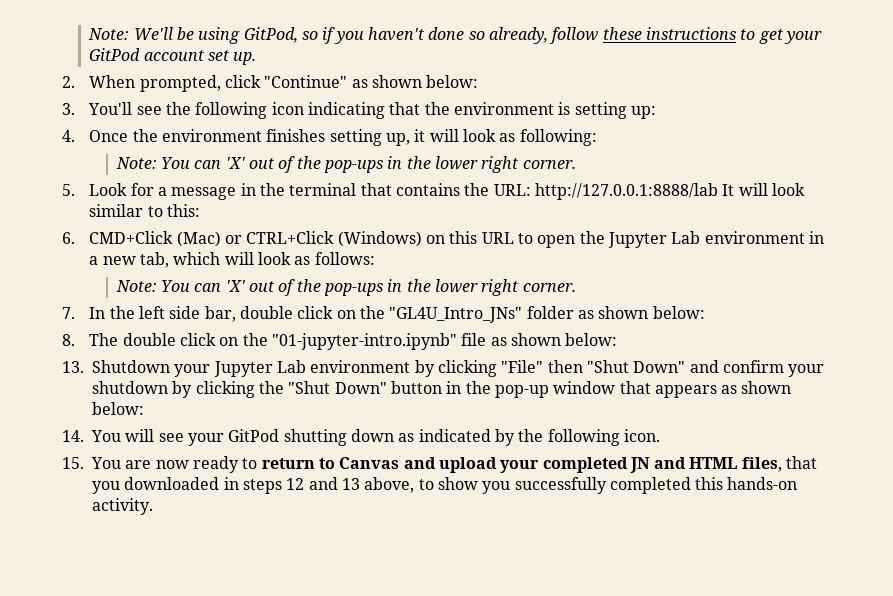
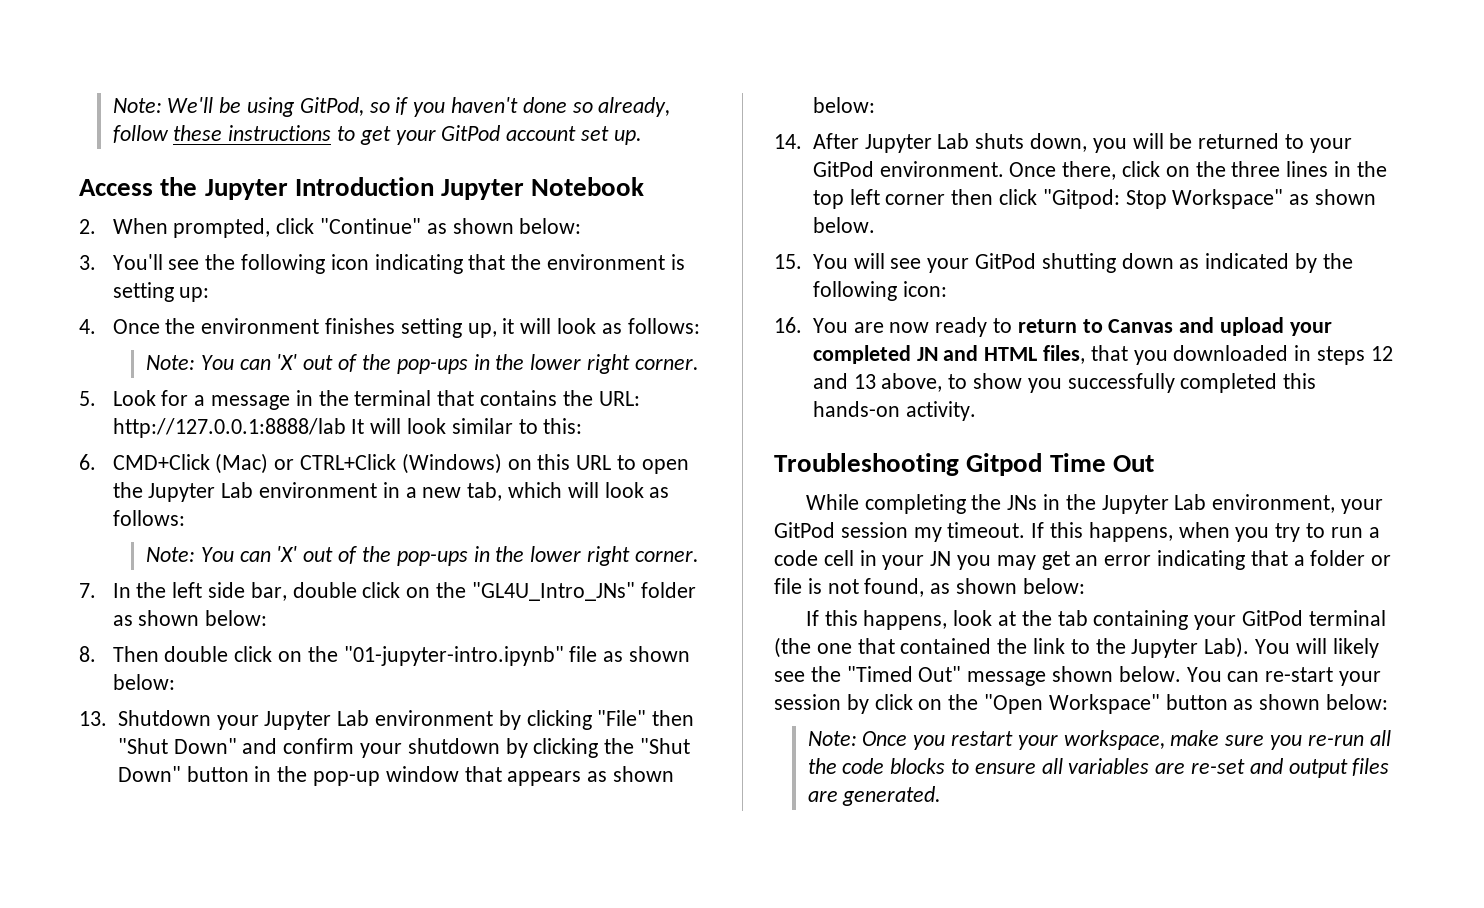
(257, 58) none -> [79,177,645,200] // Access the Jupyter Introduction Jupyter Notebook
[519,129,597,146] following: -> [627,318,700,334] follows:
[89,333,119,346] The -> [112,646,159,662] Then
(84, 436) none -> [812,133,1352,153] [812,161,1387,180] [812,189,1376,209] [812,217,875,233] [774,254,802,269] After Jupyter Lab shuts down, you will be returned to your GitPod environment. Once there, click on the three lines in the top left corner then click "Gitpod: Stop Workspace" as shown below. // 15.
[623,429,660,442] [62,457,84,469] icon. // 15. -> [902,281,947,297] [774,317,802,333] icon: // 16.
(153, 506) none -> [774,453,1154,476] [805,494,1384,514] [774,522,1380,542] [774,550,1392,570] [774,578,1085,597] [805,610,1386,630] [774,637,1379,658] [774,666,1382,686] [774,694,1389,714] [807,730,1391,750] [807,758,1390,778] [807,786,942,806] // Troubleshooting Gitpod Time Out // While completing the JNs in the Jupyter Lab environment, your GitPod session my timeout. If this happens, when you try to run a code cell in your JN you may get an error indicating that a folder or file is not found, as shown below: // If this happens, look at the tab containing your GitPod terminal (the one that contained the link to the Jupyter Lab). You will likely see the "Timed Out" message shown below. You can re-start your session by click on the "Open Workspace" button as shown below: // Note: Once you restart your workspace, make sure you re-run all the code blocks to ensure all variables are re-set and output files are generated.

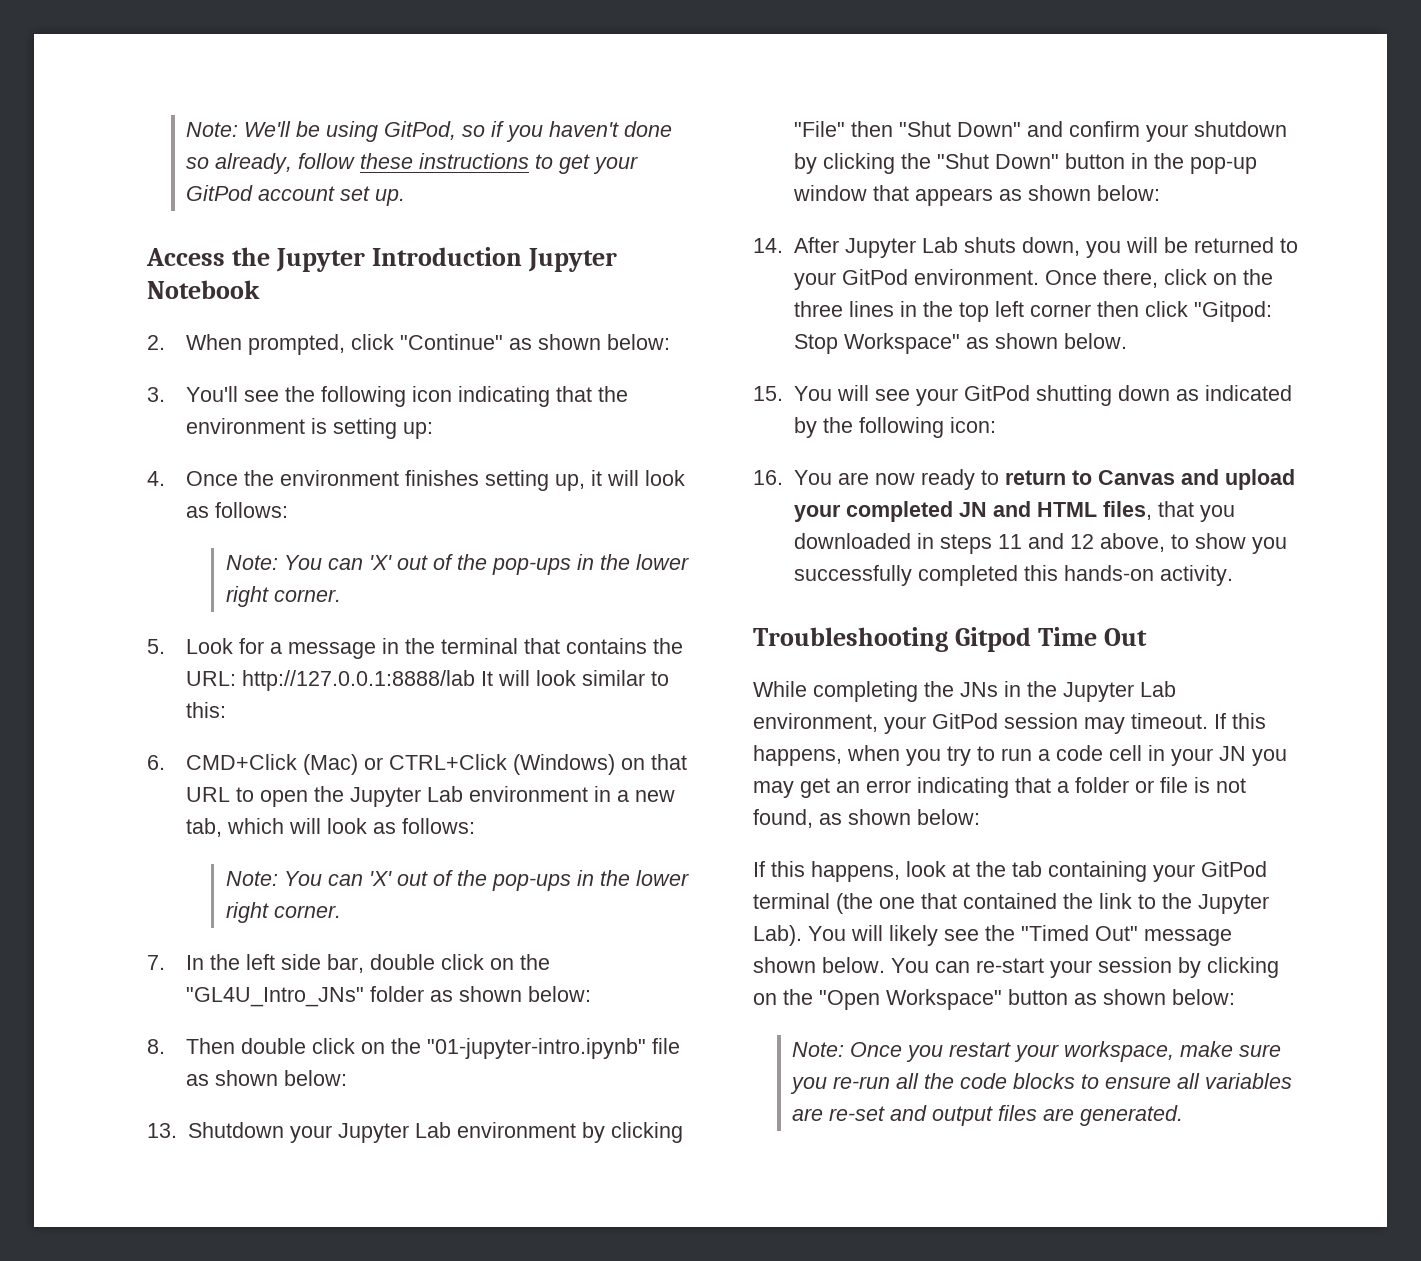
[537,454,571,470] this -> [651,754,688,770] that
[1370,346,1393,361] [812,373,876,389] 12 and 13 -> [997,533,1094,549] 11 and 12
[913,527,942,542] my -> [1084,717,1125,734] may
[874,694,913,710] click -> [1207,957,1279,978] clicking

